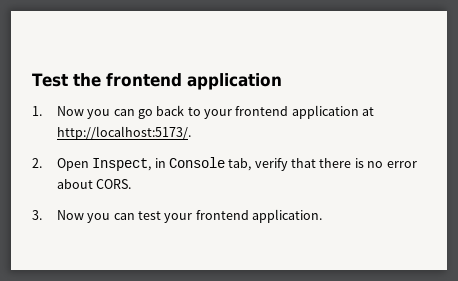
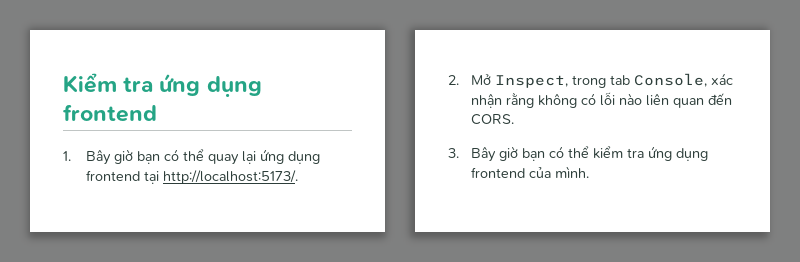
[32,73,282,90] Test the frontend application -> [63,73,262,97] [63,104,157,122] Kiểm tra ứng dụng frontend
[56,105,375,119] [56,126,191,140] [32,157,417,171] [56,179,132,189] [32,209,322,223] Now you can go back to your frontend application at http://localhost:5173/. // 2. Open Inspect, in Console tab, verify that there is no error about CORS. // 3. Now you can test your frontend application. -> [86,149,321,165] [86,170,299,184] [448,73,734,88] [471,92,733,108] [471,114,515,125] [448,146,709,162] [471,166,590,178] Bây giờ bạn có thể quay lại ứng dụng frontend tại http://localhost:5173/. // 2. Mở Inspect, trong tab Console, xác nhận rằng không có lỗi nào liên quan đến CORS. // 3. Bây giờ bạn có thể kiểm tra ứng dụng frontend của mình.

